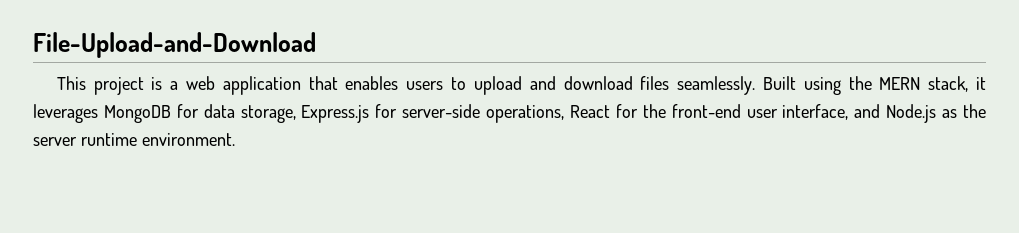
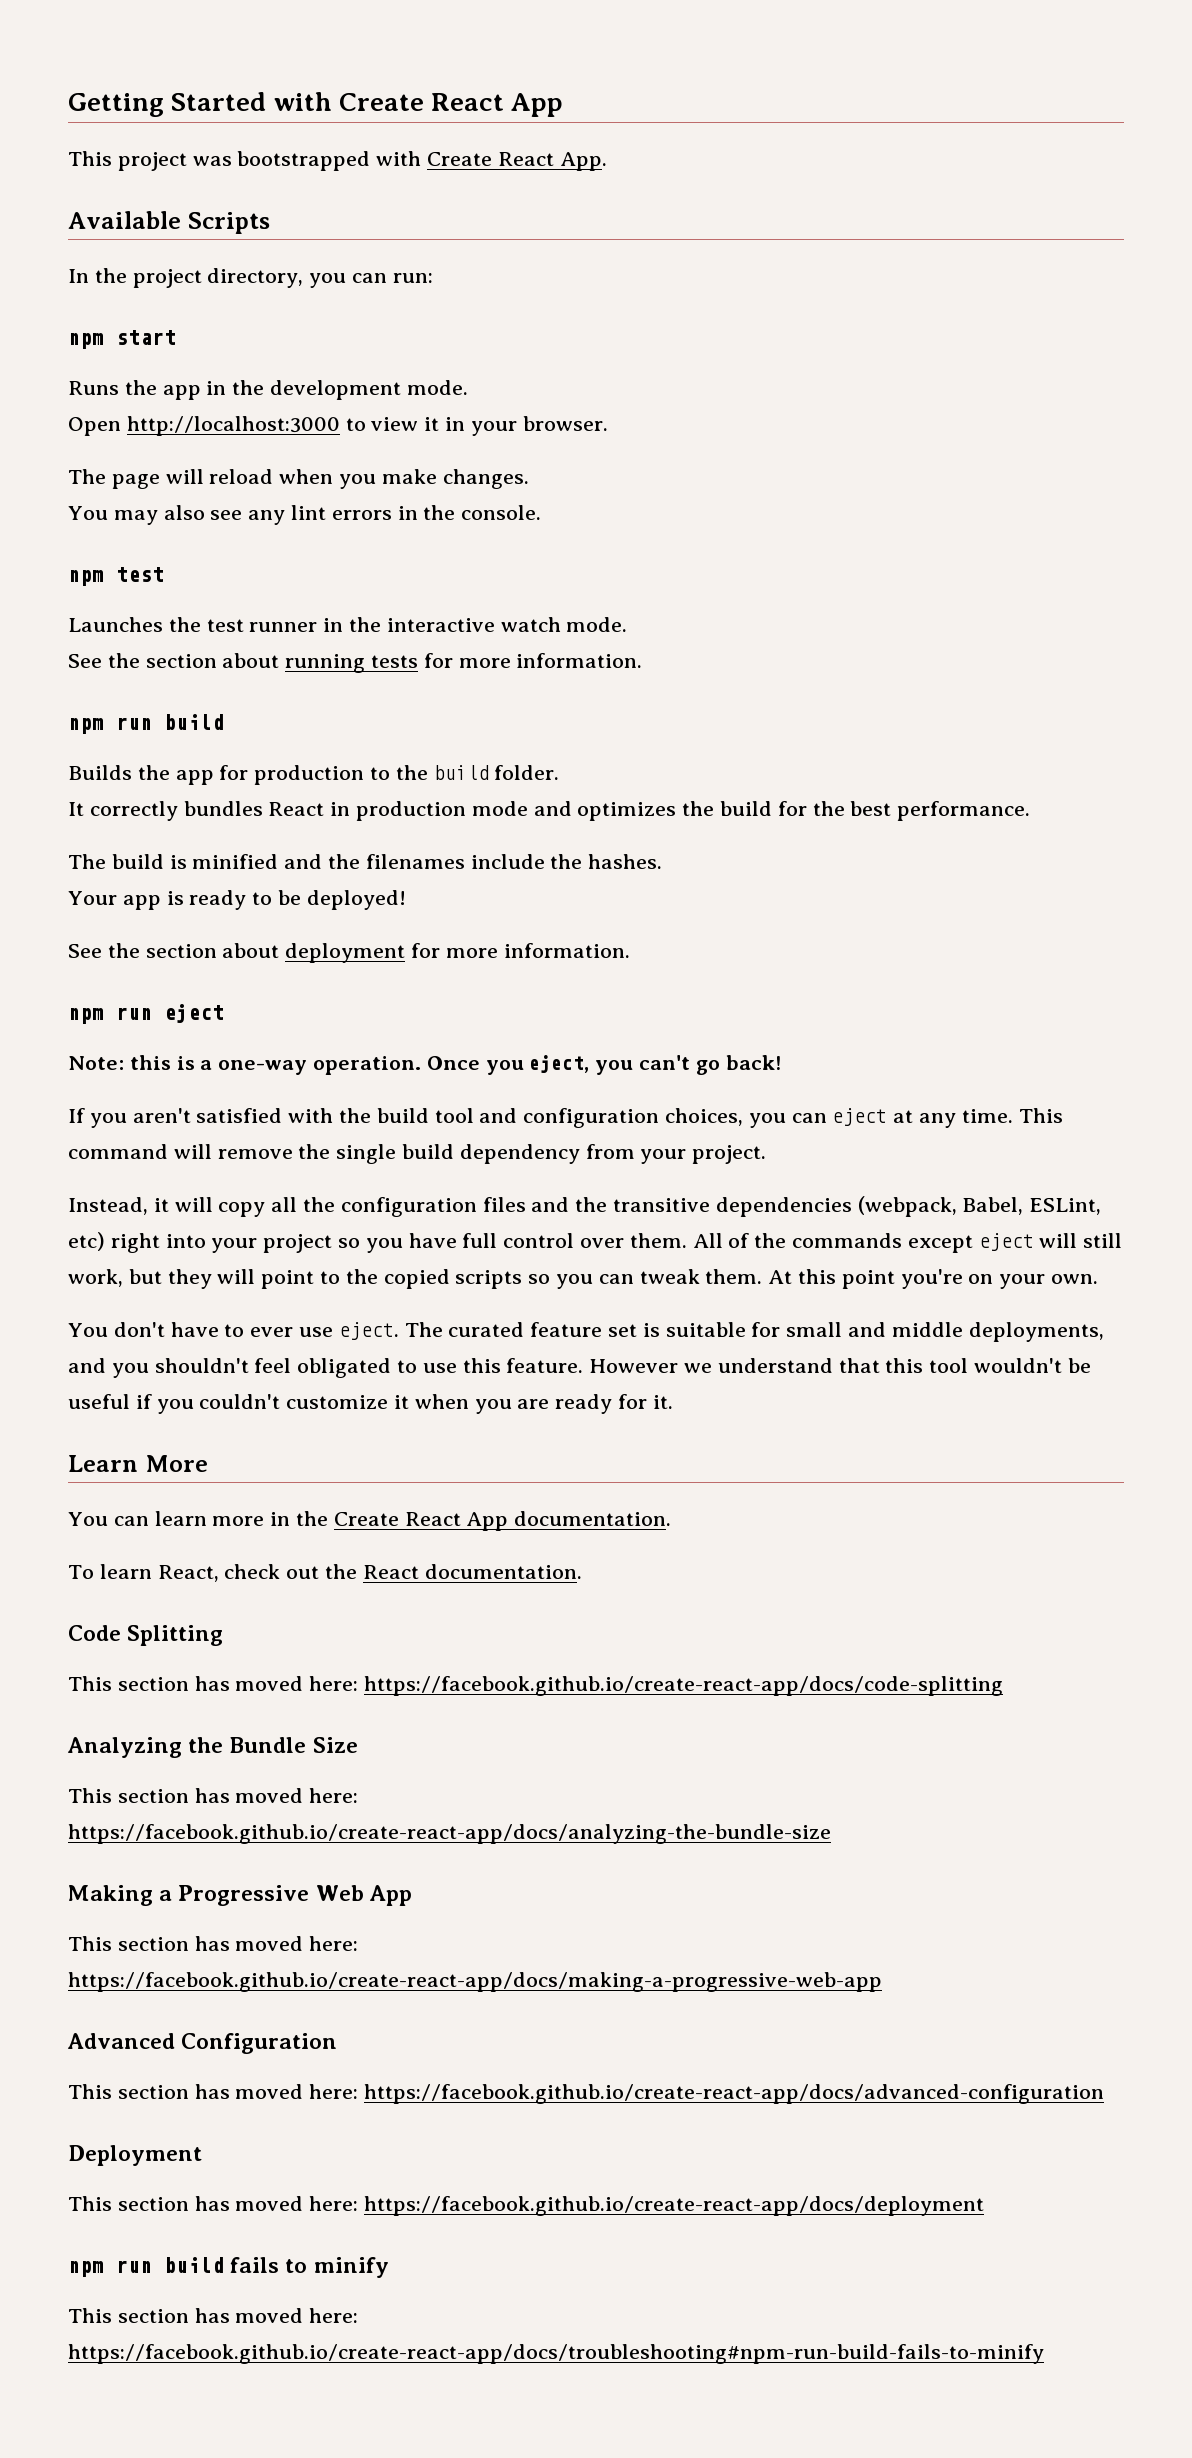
[33,32,316,58] [56,76,986,95] [33,104,986,123] [33,133,235,146] File-Upload-and-Download // This project is a web application that enables users to upload and download files seamlessly. Built using the MERN stack, it leverages MongoDB for data storage, Express.js for server-side operations, React for the front-end user interface, and Node.js as the server runtime environment. -> [68,92,564,117] [68,151,607,171] [68,211,270,234] [68,268,433,288] [68,330,176,349] [68,380,468,400] [68,416,608,436] [68,469,529,489] [68,505,542,525] [68,567,164,586] [68,617,628,632] [68,653,643,673] [68,714,224,734] [68,765,560,785] [68,801,1031,821] [68,854,663,869] [68,890,406,910] [68,943,630,963] [68,1004,224,1024] [68,1055,781,1075] [68,1108,1063,1128] [68,1144,767,1164] [68,1196,1102,1217] [68,1232,1123,1253] [68,1269,1099,1289] [68,1322,1104,1342] [68,1358,1091,1378] [68,1394,673,1414] [68,1455,208,1472] [68,1511,672,1531] [68,1564,582,1582] [68,1625,224,1646] [68,1676,1004,1696] [67,1737,358,1758] [68,1788,359,1803] [68,1824,831,1844] [68,1885,412,1906] [68,1936,359,1951] [68,1972,882,1992] [67,2033,338,2054] [68,2084,1105,2104] [68,2145,202,2166] [68,2196,985,2216] [68,2257,389,2278] [68,2308,359,2323] [68,2344,1044,2364] Getting Started with Create React App // This project was bootstrapped with Create React App. // Available Scripts // In the project directory, you can run: // npm start // Runs the app in the development mode. // Open http://localhost:3000 to view it in your browser. // The page will reload when you make changes. // You may also see any lint errors in the console. // npm test // Launches the test runner in the interactive watch mode. // See the section about running tests for more information. // npm run build // Builds the app for production to the build folder. // It correctly bundles React in production mode and optimizes the build for the best performance. // The build is minified and the filenames include the hashes. // Your app is ready to be deployed! // See the section about deployment for more information. // npm run eject // Note: this is a one-way operation. Once you eject, you can't go back! // If you aren't satisfied with the build tool and configuration choices, you can eject at any time. This command will remove the single build dependency from your project. // Instead, it will copy all the configuration files and the transitive dependencies (webpack, Babel, ESLint, etc) right into your project so you have full control over them. All of the commands except eject will still work, but they will point to the copied scripts so you can tweak them. At this point you're on your own. // You don't have to ever use eject. The curated feature set is suitable for small and middle deployments, and you shouldn't feel obligated to use this feature. However we understand that this tool wouldn't be useful if you couldn't customize it when you are ready for it. // Learn More // You can learn more in the Create React App documentation. // To learn React, check out the React documentation. // Code Splitting // This section has moved here: https://facebook.github.io/create-react-app/docs/code-splitting // Analyzing the Bundle Size // This section has moved here: https://facebook.github.io/create-react-app/docs/analyzing-the-bundle-size // Making a Progressive Web App // This section has moved here: https://facebook.github.io/create-react-app/docs/making-a-progressive-web-app // Advanced Configuration // This section has moved here: https://facebook.github.io/create-react-app/docs/advanced-configuration // Deployment // This section has moved here: https://facebook.github.io/create-react-app/docs/deployment // npm run build fails to minify // This section has moved here: https://facebook.github.io/create-react-app/docs/troubleshooting#npm-run-build-fails-to-minify

